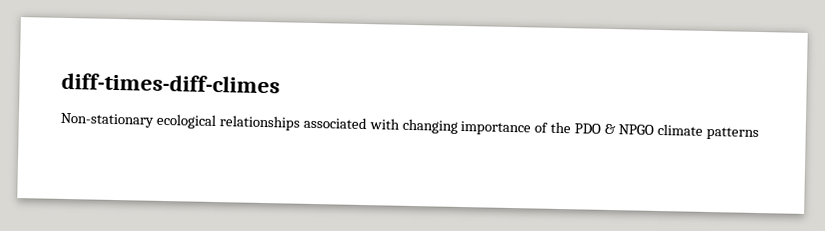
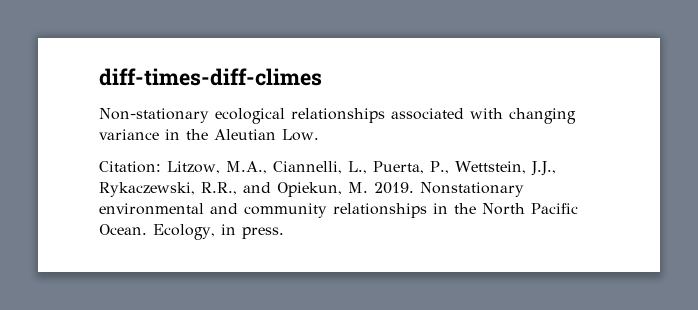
[460,120,759,141] importance of the PDO & NPGO climate patterns -> [99,129,319,141] [99,161,556,176] [99,182,524,197] [99,203,578,218] [99,224,284,240] variance in the Aleutian Low. // Citation: Litzow, M.A., Ciannelli, L., Puerta, P., Wettstein, J.J., Rykaczewski, R.R., and Opiekun, M. 2019. Nonstationary environmental and community relationships in the North Pacific Ocean. Ecology, in press.

